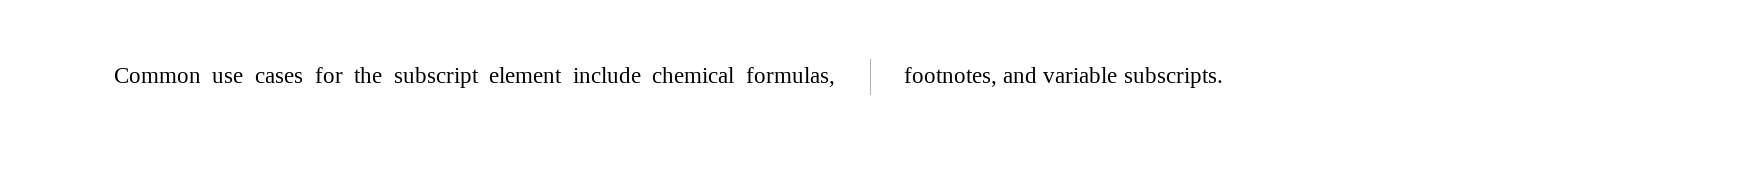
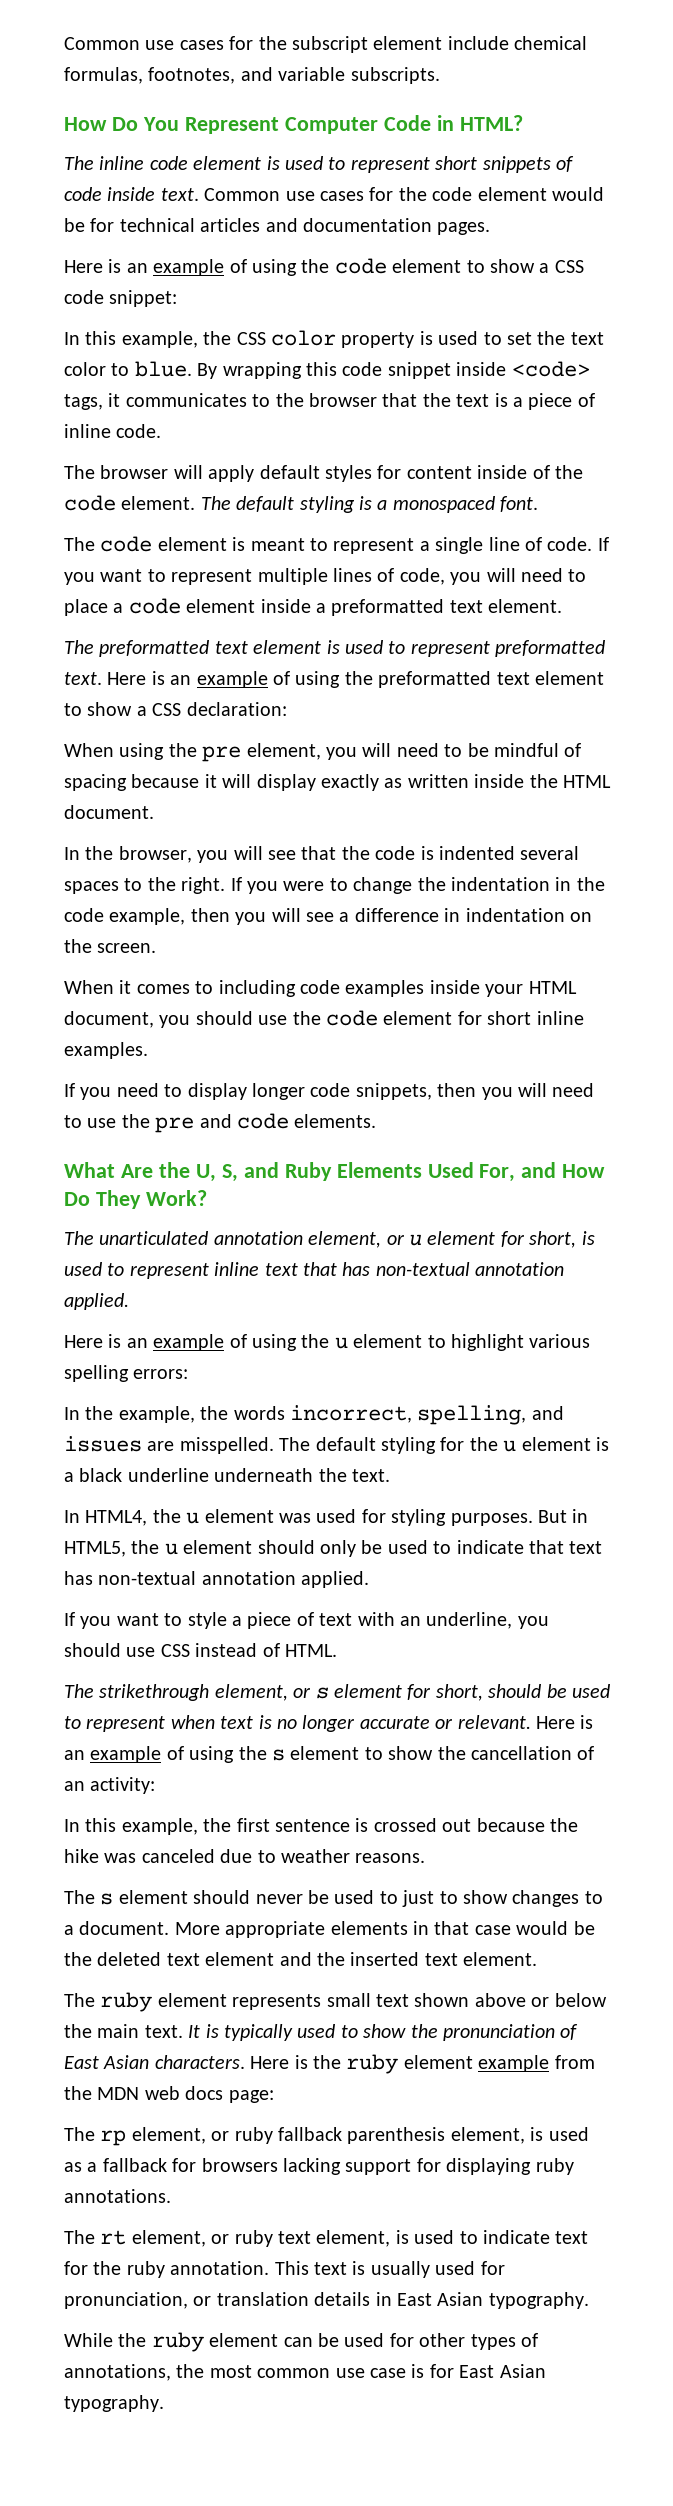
(1223, 77) none -> [64,115,523,134] [64,156,574,173] [64,187,604,201] [64,218,491,235] [64,258,584,276] [64,290,178,307] [64,330,604,348] [64,361,590,379] [64,393,595,410] [64,424,162,438] [64,465,583,482] [64,495,539,513] [64,536,609,554] [64,568,587,585] [64,598,563,616] [64,640,606,657] [64,671,604,688] [64,702,287,716] [64,743,582,762] [64,774,611,791] [64,805,154,819] [64,846,580,863] [64,877,605,894] [64,908,592,925] [64,939,157,953] [64,980,577,997] [64,1010,584,1028] [64,1042,148,1059] [64,1083,595,1100] [64,1113,377,1133] [64,1162,606,1182] [64,1190,207,1209] [64,1231,595,1248] [64,1262,565,1279] [64,1293,129,1310] [64,1334,591,1351] [64,1365,189,1382] [64,1405,564,1425] [64,1436,609,1454] [64,1468,390,1482] [64,1509,589,1526] [64,1540,603,1557] [64,1571,370,1588] [64,1612,549,1629] [64,1643,337,1657] [64,1684,610,1701] [64,1715,594,1732] [64,1746,595,1763] [64,1777,156,1794] [64,1818,578,1835] [64,1849,426,1863] [64,1890,603,1907] [64,1921,595,1938] [64,1952,538,1966] [64,1992,607,2012] [64,2024,579,2041] [64,2054,595,2074] [64,2086,274,2103] [64,2127,589,2146] [64,2158,574,2175] [64,2189,171,2203] [64,2230,589,2247] [64,2261,505,2278] [64,2292,589,2309] [64,2332,538,2352] [64,2364,546,2381] [64,2395,164,2412] // How Do You Represent Computer Code in HTML? // The inline code element is used to represent short snippets of code inside text. Common use cases for the code element would be for technical articles and documentation pages. // Here is an example of using the code element to show a CSS code snippet: // In this example, the CSS color property is used to set the text color to blue. By wrapping this code snippet inside <code> tags, it communicates to the browser that the text is a piece of inline code. // The browser will apply default styles for content inside of the code element. The default styling is a monospaced font. // The code element is meant to represent a single line of code. If you want to represent multiple lines of code, you will need to place a code element inside a preformatted text element. // The preformatted text element is used to represent preformatted text. Here is an example of using the preformatted text element to show a CSS declaration: // When using the pre element, you will need to be mindful of spacing because it will display exactly as written inside the HTML document. // In the browser, you will see that the code is indented several spaces to the right. If you were to change the indentation in the code example, then you will see a difference in indentation on the screen. // When it comes to including code examples inside your HTML document, you should use the code element for short inline examples. // If you need to display longer code snippets, then you will need to use the pre and code elements. // What Are the U, S, and Ruby Elements Used For, and How Do They Work? // The unarticulated annotation element, or u element for short, is used to represent inline text that has non-textual annotation applied. // Here is an example of using the u element to highlight various spelling errors: // In the example, the words incorrect, spelling, and issues are misspelled. The default styling for the u element is a black underline underneath the text. // In HTML4, the u element was used for styling purposes. But in HTML5, the u element should only be used to indicate that text has non-textual annotation applied. // If you want to style a piece of text with an underline, you should use CSS instead of HTML. // The strikethrough element, or s element for short, should be used to represent when text is no longer accurate or relevant. Here is an example of using the s element to show the cancellation of an activity: // In this example, the first sentence is crossed out because the hike was canceled due to weather reasons. // The s element should never be used to just to show changes to a document. More appropriate elements in that case would be the deleted text element and the inserted text element. // The ruby element represents small text shown above or below the main text. It is typically used to show the pronunciation of East Asian characters. Here is the ruby element example from the MDN web docs page: // The rp element, or ruby fallback parenthesis element, is used as a fallback for browsers lacking support for displaying ruby annotations. // The rt element, or ruby text element, is used to indicate text for the ruby annotation. This text is usually used for pronunciation, or translation details in East Asian typography. // While the ruby element can be used for other types of annotations, the most common use case is for East Asian typography.

